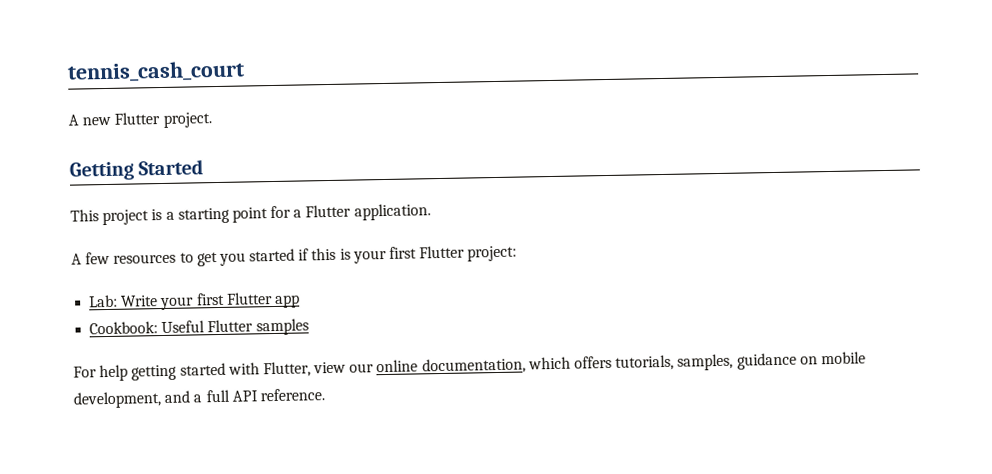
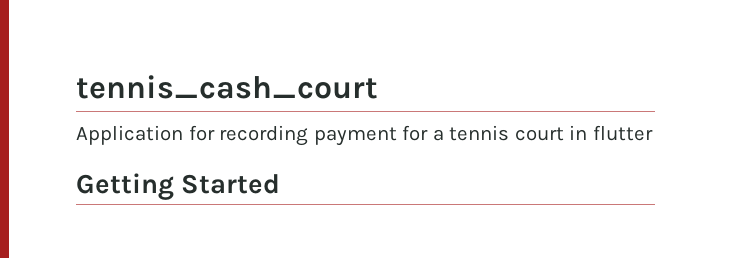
[68,112,212,128] [69,159,204,181] [70,203,431,226] [71,245,518,267] [88,292,300,311] [89,318,309,336] [73,351,866,382] [73,388,325,409] A new Flutter project. // Getting Started // This project is a starting point for a Flutter application. // A few resources to get you started if this is your first Flutter project: // Lab: Write your first Flutter app // Cookbook: Useful Flutter samples // For help getting started with Flutter, view our online documentation, which offers tutorials, samples, guidance on mobile development, and a full API reference. -> [76,125,653,146] [76,173,281,200] Application for recording payment for a tennis court in flutter // Getting Started

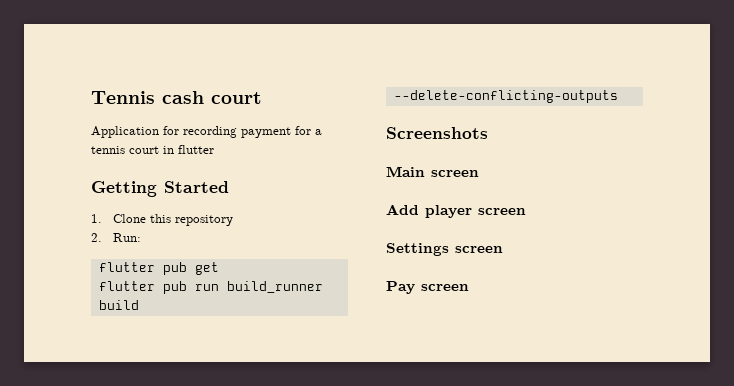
[76,75,378,99] tennis_cash_court -> [91,91,262,104] Tennis cash court
(281, 184) none -> [91,214,234,226] [91,233,142,242] [98,262,219,275] [98,281,323,294] [98,300,139,310] [393,90,618,103] [386,127,488,139] [386,166,479,177] [386,204,526,218] [386,243,503,256] [386,281,469,294] // 1. Clone this repository // 2. Run: // flutter pub get // flutter pub run build_runner build --delete-conflicting-outputs // Screenshots // Main screen // Add player screen // Settings screen // Pay screen

